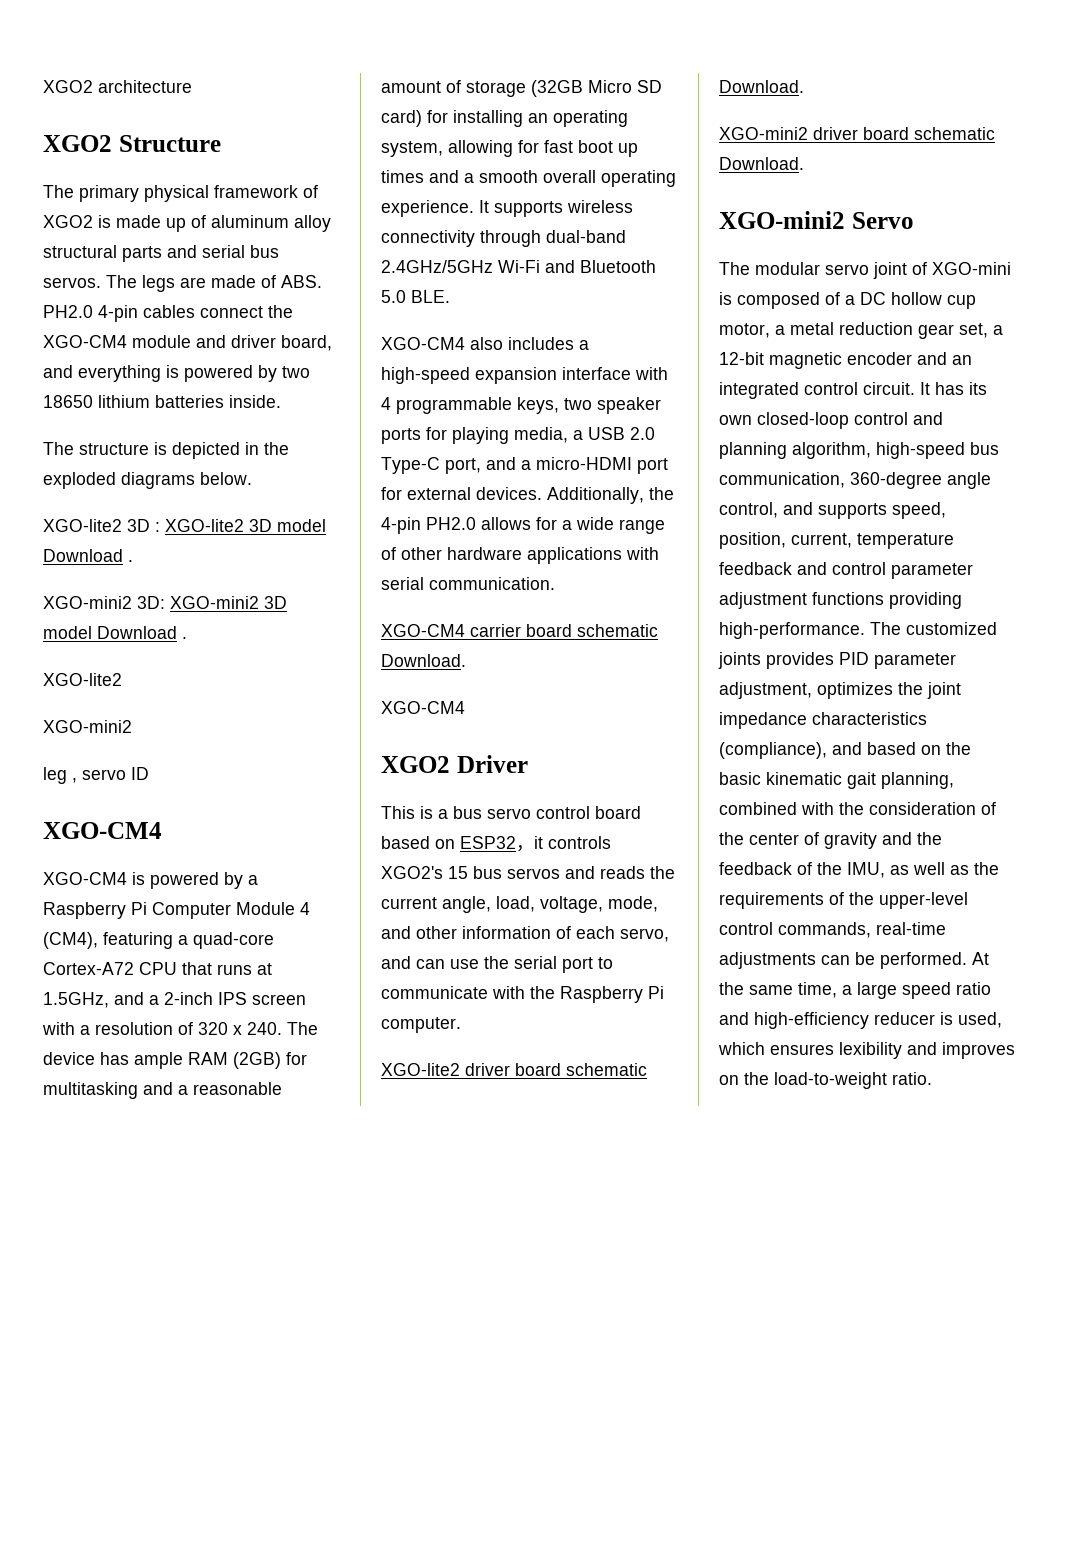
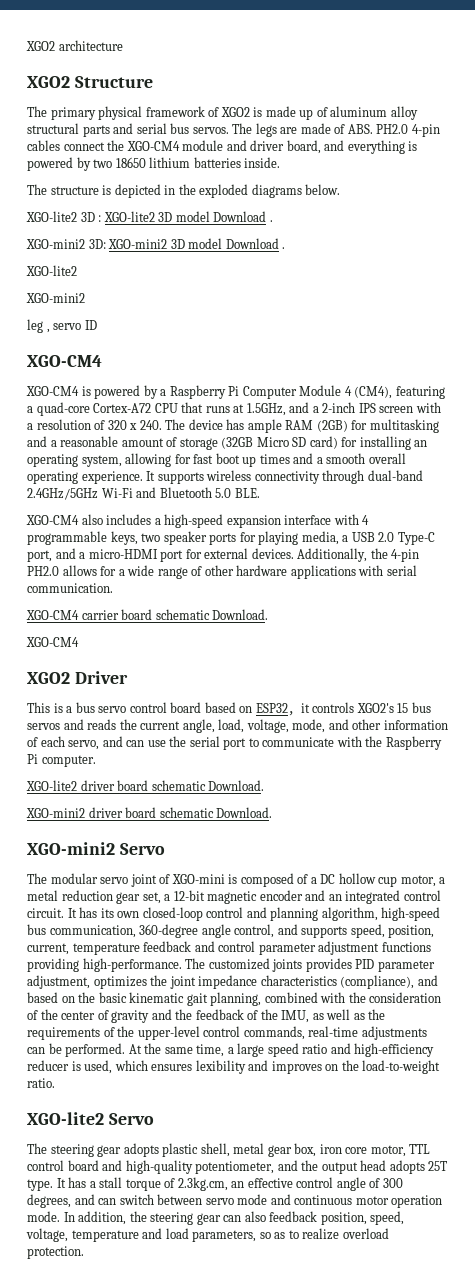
(932, 1078) none -> [27,1112,154,1125] [27,1143,431,1157] [27,1160,448,1174] [27,1177,403,1191] [27,1194,443,1208] [27,1211,405,1225] [26,1228,389,1242] [27,1246,84,1259] // XGO-lite2 Servo // The steering gear adopts plastic shell, metal gear box, iron core motor, TTL control board and high-quality potentiometer, and the output head adopts 25T type. It has a stall torque of 2.3kg.cm, an effective control angle of 300 degrees, and can switch between servo mode and continuous motor operation mode. In addition, the steering gear can also feedback position, speed, voltage, temperature and load parameters, so as to realize overload protection.

